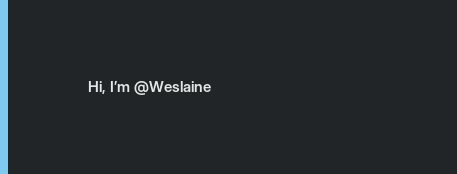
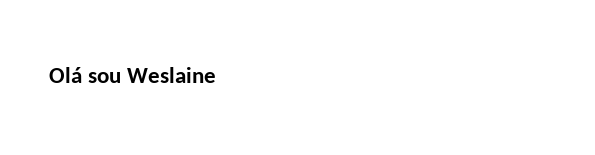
[88,81,212,95] Hi, I’m @Weslaine -> [49,67,217,83] Olá sou Weslaine

